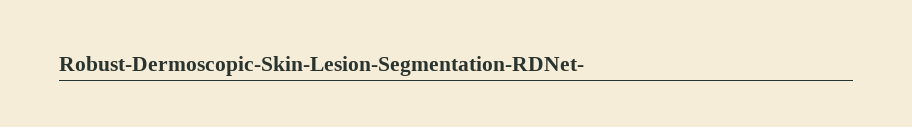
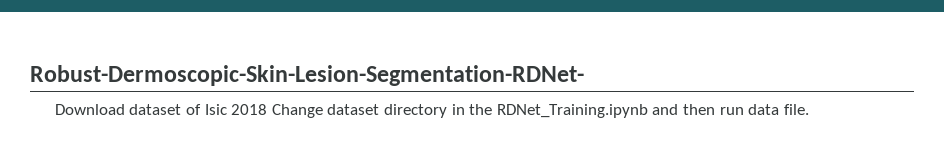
(584, 66) none -> [54,104,809,118] // Download dataset of Isic 2018 Change dataset directory in the RDNet_Training.ipynb and then run data file.

